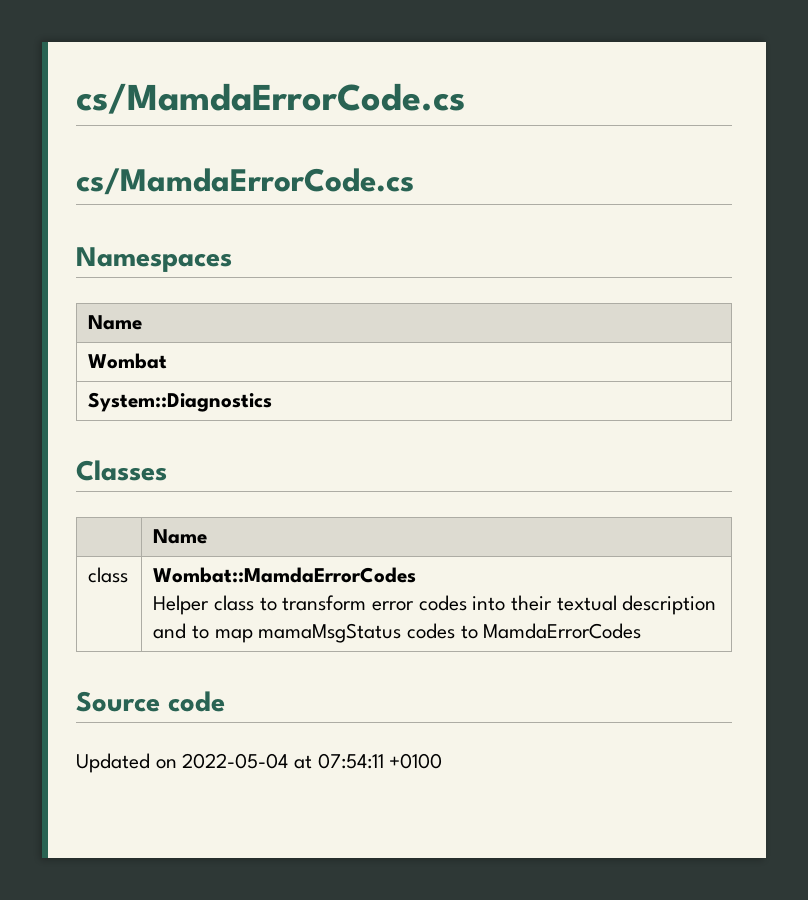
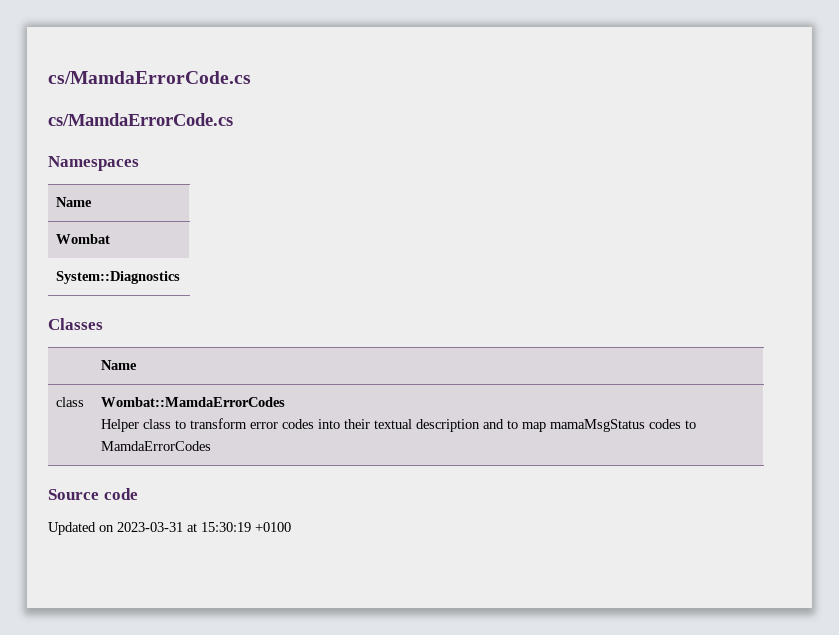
[182,753,384,769] 2022-05-04 at 07:54:11 -> [117,522,251,532] 2023-03-31 at 15:30:19

